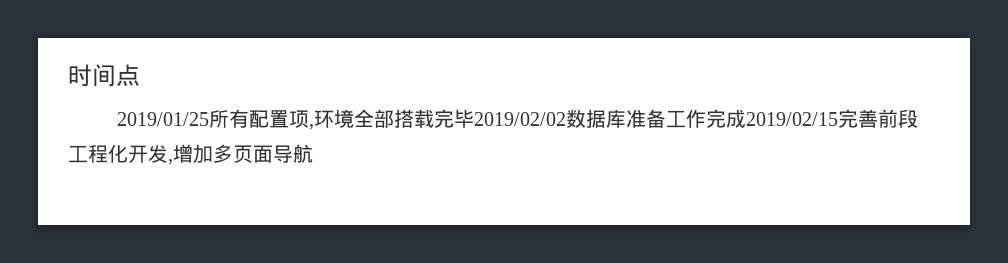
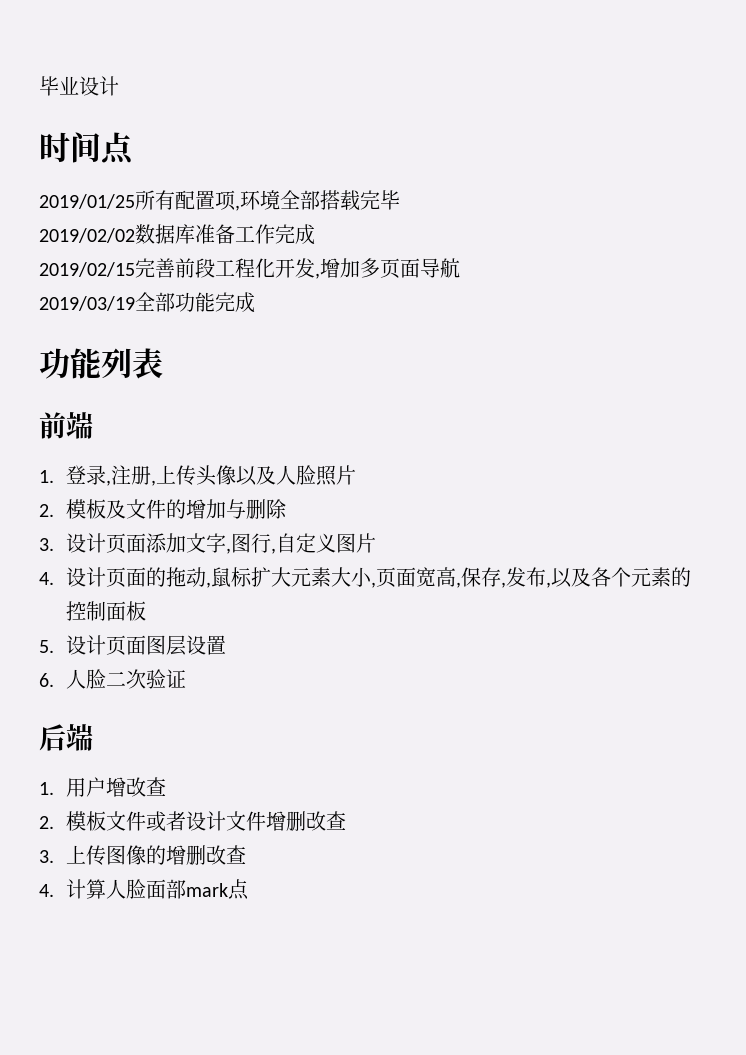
(68, 75) none -> [39,76,119,96] 毕业设计 //
(474, 118) none -> (400, 200) //
(746, 118) none -> (315, 234) //
(313, 153) none -> [39,292,255,313] [39,348,163,379] [39,412,93,439] [39,465,356,486] [39,499,287,519] [39,533,376,554] [39,567,691,588] [65,601,146,621] [39,635,226,656] [39,669,186,689] [39,724,93,751] [39,777,166,797] [39,811,346,832] [39,845,246,865] [39,879,249,900] // 2019/03/19全部功能完成 // 功能列表 // 前端 // 1.登录,注册,上传头像以及人脸照片 // 2.模板及文件的增加与删除 // 3.设计页面添加文字,图行,自定义图片 // 4.设计页面的拖动,鼠标扩大元素大小,页面宽高,保存,发布,以及各个元素的控制面板 // 5.设计页面图层设置 // 6.人脸二次验证 // 后端 // 1.用户增改查 // 2.模板文件或者设计文件增删改查 // 3.上传图像的增删改查 // 4.计算人脸面部mark点

